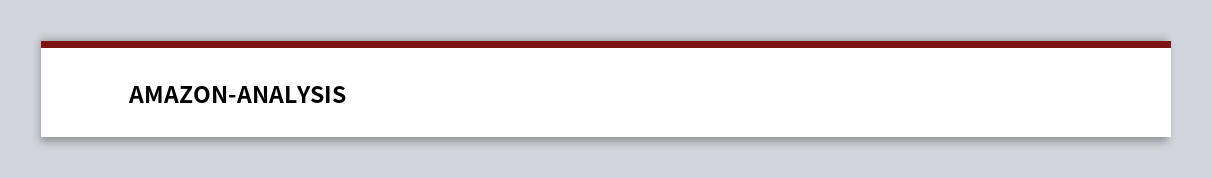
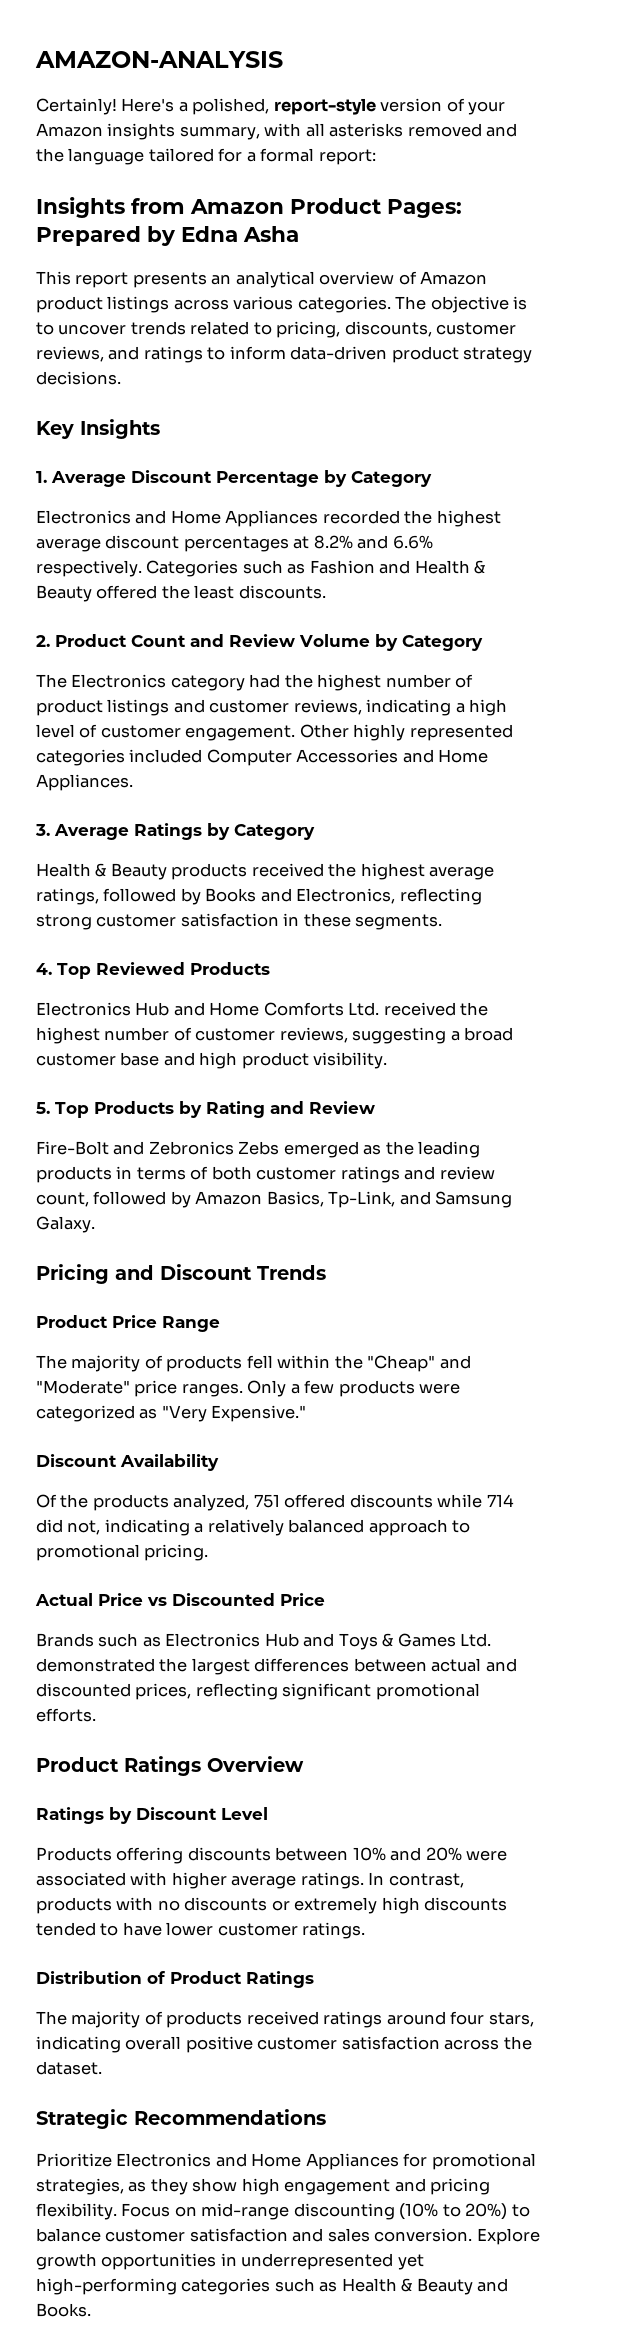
(346, 94) none -> [36,98,506,115] [36,123,518,140] [36,148,376,165] [36,197,462,218] [36,226,299,246] [36,271,488,288] [36,296,528,313] [36,321,517,338] [36,346,533,363] [36,371,121,385] [36,419,160,439] [36,470,432,487] [36,510,501,527] [36,535,433,552] [36,560,486,577] [36,585,326,602] [36,634,483,651] [36,674,474,691] [36,699,508,716] [36,724,513,741] [36,749,489,766] [36,774,133,791] [35,823,315,840] [36,863,495,880] [36,888,482,905] [36,913,443,930] [36,962,270,979] [36,1002,489,1016] [36,1027,514,1044] [36,1052,388,1069] [36,1101,375,1118] [36,1141,481,1158] [36,1166,495,1183] [36,1191,513,1208] [36,1216,95,1233] [36,1264,326,1284] [36,1315,220,1332] [36,1355,471,1372] [36,1380,461,1397] [36,1405,307,1422] [36,1454,219,1471] [36,1494,514,1511] [36,1519,471,1536] [36,1544,209,1561] [35,1593,325,1606] [36,1633,492,1650] [36,1658,517,1675] [36,1683,480,1700] [36,1708,96,1722] [36,1756,304,1776] [36,1807,268,1824] [36,1847,508,1864] [36,1872,464,1889] [36,1897,508,1914] [36,1922,366,1939] [36,1971,314,1988] [36,2011,534,2028] [36,2036,532,2053] [36,2061,102,2075] [36,2109,326,2129] [36,2153,536,2170] [36,2178,491,2195] [36,2203,530,2220] [36,2228,540,2245] [36,2253,424,2270] [36,2278,509,2295] [36,2303,91,2317] // Certainly! Here's a polished, report-style version of your Amazon insights summary, with all asterisks removed and the language tailored for a formal report: // Insights from Amazon Product Pages: Prepared by Edna Asha // This report presents an analytical overview of Amazon product listings across various categories. The objective is to uncover trends related to pricing, discounts, customer reviews, and ratings to inform data-driven product strategy decisions. // Key Insights // 1. Average Discount Percentage by Category // Electronics and Home Appliances recorded the highest average discount percentages at 8.2% and 6.6% respectively. Categories such as Fashion and Health & Beauty offered the least discounts. // 2. Product Count and Review Volume by Category // The Electronics category had the highest number of product listings and customer reviews, indicating a high level of customer engagement. Other highly represented categories included Computer Accessories and Home Appliances. // 3. Average Ratings by Category // Health & Beauty products received the highest average ratings, followed by Books and Electronics, reflecting strong customer satisfaction in these segments. // 4. Top Reviewed Products // Electronics Hub and Home Comforts Ltd. received the highest number of customer reviews, suggesting a broad customer base and high product visibility. // 5. Top Products by Rating and Review // Fire-Bolt and Zebronics Zebs emerged as the leading products in terms of both customer ratings and review count, followed by Amazon Basics, Tp-Link, and Samsung Galaxy. // Pricing and Discount Trends // Product Price Range // The majority of products fell within the "Cheap" and "Moderate" price ranges. Only a few products were categorized as "Very Expensive." // Discount Availability // Of the products analyzed, 751 offered discounts while 714 did not, indicating a relatively balanced approach to promotional pricing. // Actual Price vs Discounted Price // Brands such as Electronics Hub and Toys & Games Ltd. demonstrated the largest differences between actual and discounted prices, reflecting significant promotional efforts. // Product Ratings Overview // Ratings by Discount Level // Products offering discounts between 10% and 20% were associated with higher average ratings. In contrast, products with no discounts or extremely high discounts tended to have lower customer ratings. // Distribution of Product Ratings // The majority of products received ratings around four stars, indicating overall positive customer satisfaction across the dataset. // Strategic Recommendations // Prioritize Electronics and Home Appliances for promotional strategies, as they show high engagement and pricing flexibility. Focus on mid-range discounting (10% to 20%) to balance customer satisfaction and sales conversion. Explore growth opportunities in underrepresented yet high-performing categories such as Health & Beauty and Books.

